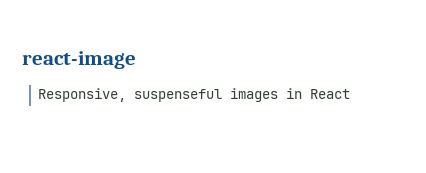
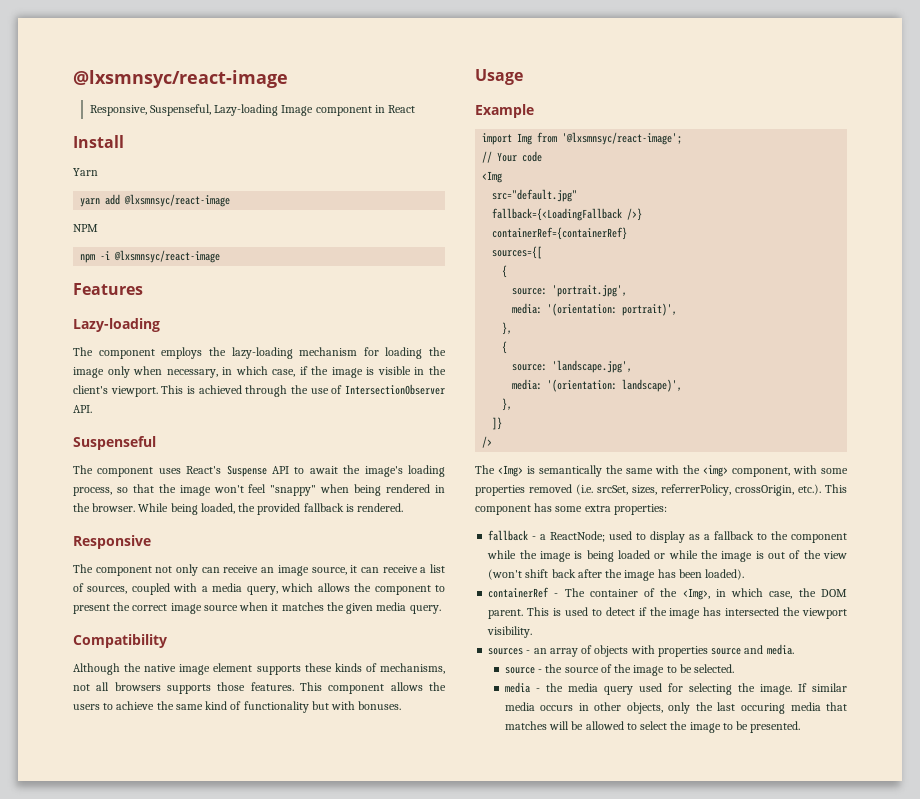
[22,51,136,69] react-image -> [73,70,288,88] @lxsmnsyc/react-image
[134,88,351,102] suspenseful images in React -> [149,104,416,116] [73,135,124,148] [73,168,98,176] [80,194,231,207] [73,224,98,232] [80,250,221,263] [73,283,143,295] [73,318,160,332] [73,347,446,359] [73,366,447,378] [73,384,445,397] [73,405,92,413] [73,436,156,450] [73,465,445,477] [73,484,445,496] [73,503,404,515] [73,535,151,549] [73,564,445,576] [73,583,445,595] [73,602,441,614] [73,634,167,648] [73,663,445,675] [73,682,446,694] [73,701,402,713] [475,69,523,85] [475,104,534,118] [482,132,683,145] [482,151,543,163] [482,171,503,183] [492,189,578,202] [492,208,643,221] [492,227,628,240] [492,246,543,259] [502,265,508,278] [512,285,628,297] [512,303,678,316] [502,322,513,335] [502,341,508,354] [512,360,633,373] [512,379,683,392] [502,398,513,411] [492,417,503,430] [482,436,493,448] [475,465,848,477] [475,484,847,496] [475,503,667,515] [488,530,848,543] [487,550,848,562] [488,569,745,581] [488,587,847,600] [488,607,847,619] [487,626,533,638] [488,644,794,657] [504,664,735,676] [504,682,847,695] [504,702,847,714] [504,721,801,733] Suspenseful, Lazy-loading Image component in React // Install // Yarn // yarn add @lxsmnsyc/react-image // NPM // npm -i @lxsmnsyc/react-image // Features // Lazy-loading // The component employs the lazy-loading mechanism for loading the image only when necessary, in which case, if the image is visible in the client's viewport. This is achieved through the use of IntersectionObserver API. // Suspenseful // The component uses React's Suspense API to await the image's loading process, so that the image won't feel "snappy" when being rendered in the browser. While being loaded, the provided fallback is rendered. // Responsive // The component not only can receive an image source, it can receive a list of sources, coupled with a media query, which allows the component to present the correct image source when it matches the given media query. // Compatibility // Although the native image element supports these kinds of mechanisms, not all browsers supports those features. This component allows the users to achieve the same kind of functionality but with bonuses. // Usage // Example // import Img from '@lxsmnsyc/react-image'; // // Your code // <Img // src="default.jpg" // fallback={<LoadingFallback />} // containerRef={containerRef} // sources={[ // { // source: 'portrait.jpg', // media: '(orientation: portrait)', // }, // { // source: 'landscape.jpg', // media: '(orientation: landscape)', // }, // ]} // /> // The <Img> is semantically the same with the <img> component, with some properties removed (i.e. srcSet, sizes, referrerPolicy, crossOrigin, etc.). This component has some extra properties: // fallback - a ReactNode; used to display as a fallback to the component while the image is being loaded or while the image is out of the view (won't shift back after the image has been loaded). // containerRef - The container of the <Img>, in which case, the DOM parent. This is used to detect if the image has intersected the viewport visibility. // sources - an array of objects with properties source and media. // source - the source of the image to be selected. // media - the media query used for selecting the image. If similar media occurs in other objects, only the last occuring media that matches will be allowed to select the image to be presented.

